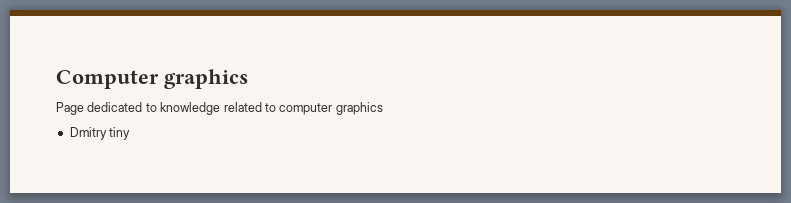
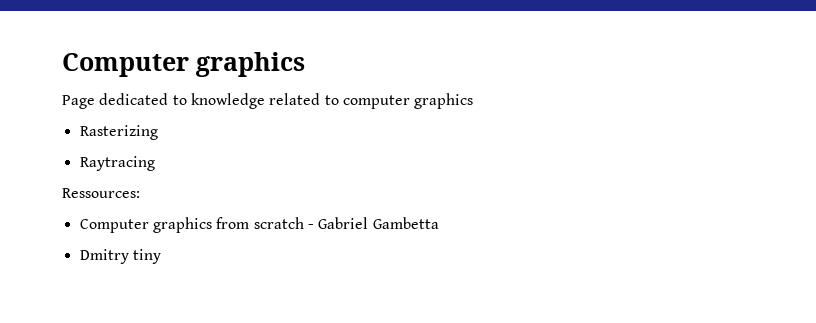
(383, 108) none -> [79,125,158,140] [79,156,155,171] [62,188,140,198] [79,217,439,233] // Rasterizing // Raytracing // Ressources: // Computer graphics from scratch - Gabriel Gambetta

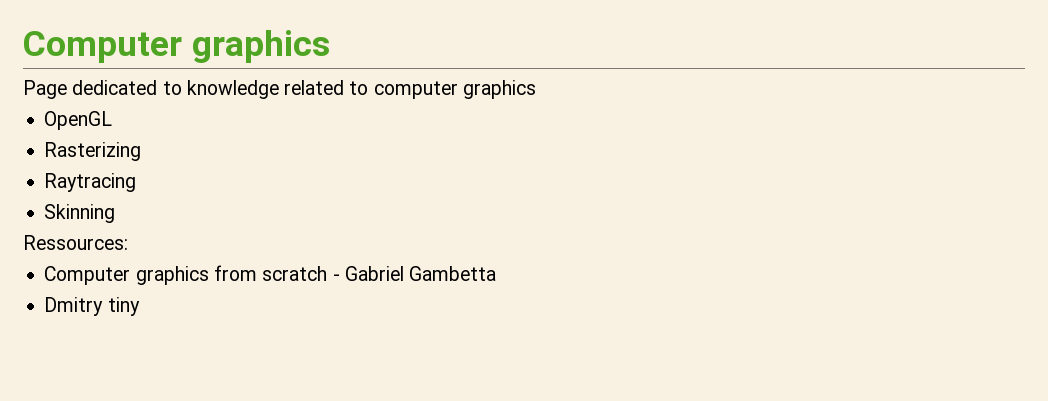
(474, 101) none -> [44,111,113,130] // OpenGL
(155, 163) none -> [44,204,116,223] // Skinning

